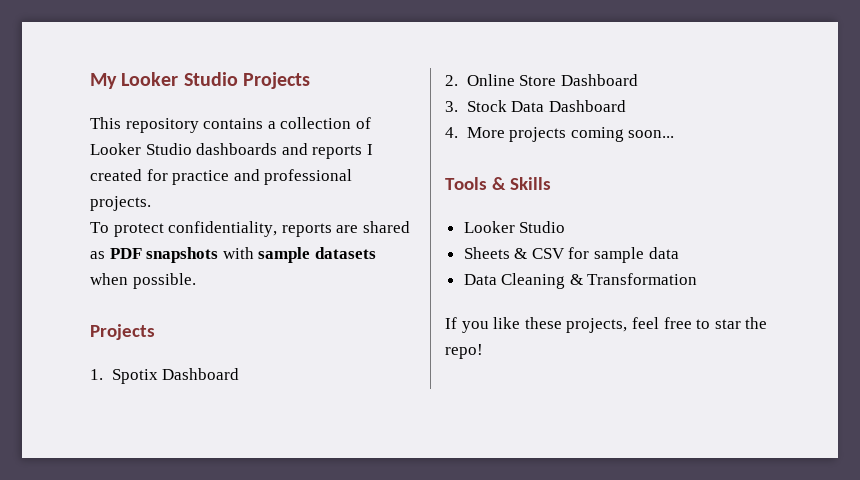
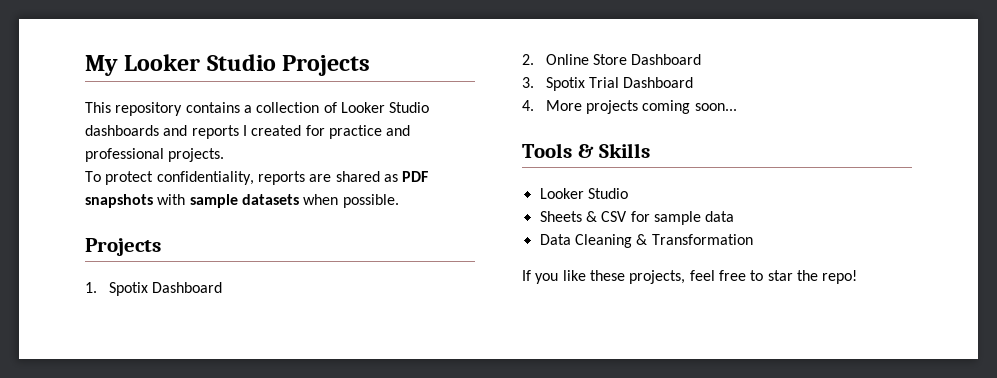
[466,100,545,112] Stock Data -> [545,77,619,91] Spotix Trial

